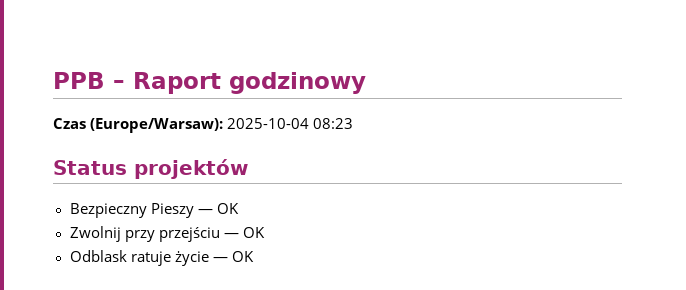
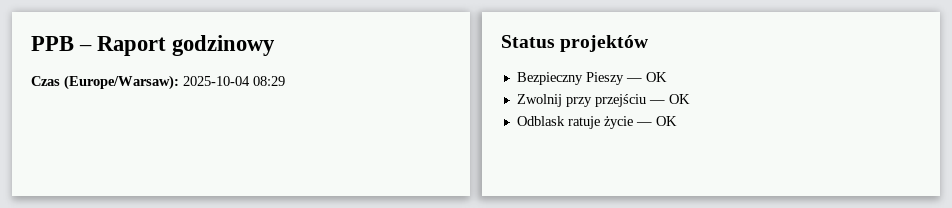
[313,118,354,129] 08:23 -> [253,76,285,86] 08:29

